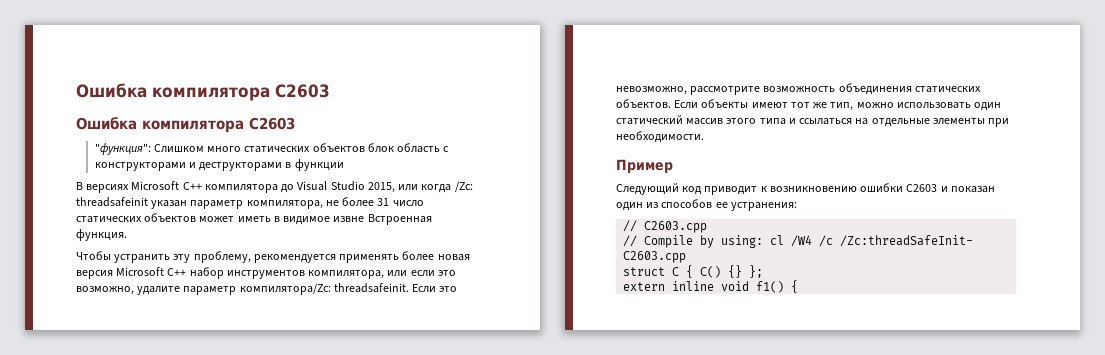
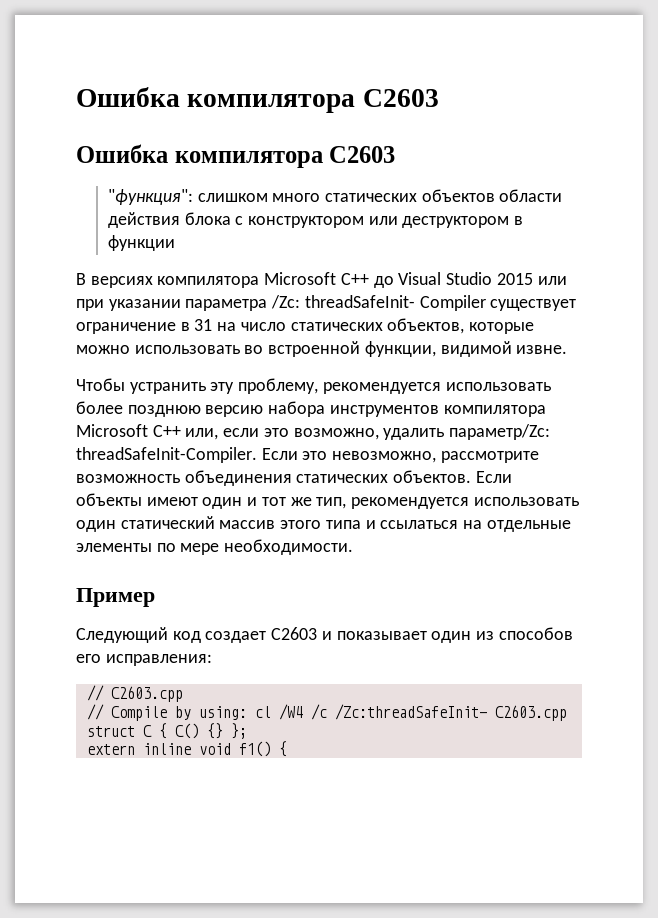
[153,144,204,153] Слишком -> [197,193,268,202] слишком
[367,143,450,153] [94,162,283,171] блок область с конструкторами и деструкторами -> [499,189,563,202] [107,212,510,228] области действия блока с конструктором или деструктором
[131,181,278,193] Microsoft C++ компилятора -> [157,272,369,288] компилятора Microsoft C++
[367,181,473,193] [76,197,424,209] [76,213,432,225] [76,229,127,241] 2015, или когда /Zc: threadsafeinit указан параметр компилятора, не более 31 число статических объектов может иметь в видимое извне Встроенная функция. -> [496,273,567,285] [76,295,577,311] [76,318,535,334] [76,341,568,357] 2015 или при указании параметра /Zc: threadSafeInit- Compiler существует ограничение в 31 на число статических объектов, которые можно использовать во встроенной функции, видимой извне.
[339,251,470,263] [76,267,456,279] [76,283,409,295] применять более новая версия Microsoft C++ набор инструментов компилятора, или если это возможно, удалите параметр компилятора/Zc: threadsafeinit. -> [445,382,551,391] [76,401,546,417] [76,424,551,440] [76,447,257,463] использовать более позднюю версию набора инструментов компилятора Microsoft C++ или, если это возможно, удалить параметр/Zc: threadSafeInit-Compiler.
(788, 105) none -> [202,497,258,509] один и
[856,102,894,108] можно -> [351,497,470,509] рекомендуется
[988,118,1010,127] при -> [156,543,220,555] по мере
[704,183,904,195] приводит к возникновению ошибки -> [205,631,267,643] создает
[950,186,995,193] показан -> [336,631,427,640] показывает
[715,202,797,211] ее устранения: -> [76,654,212,666] его исправления:

